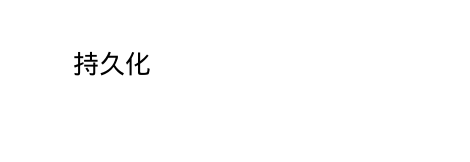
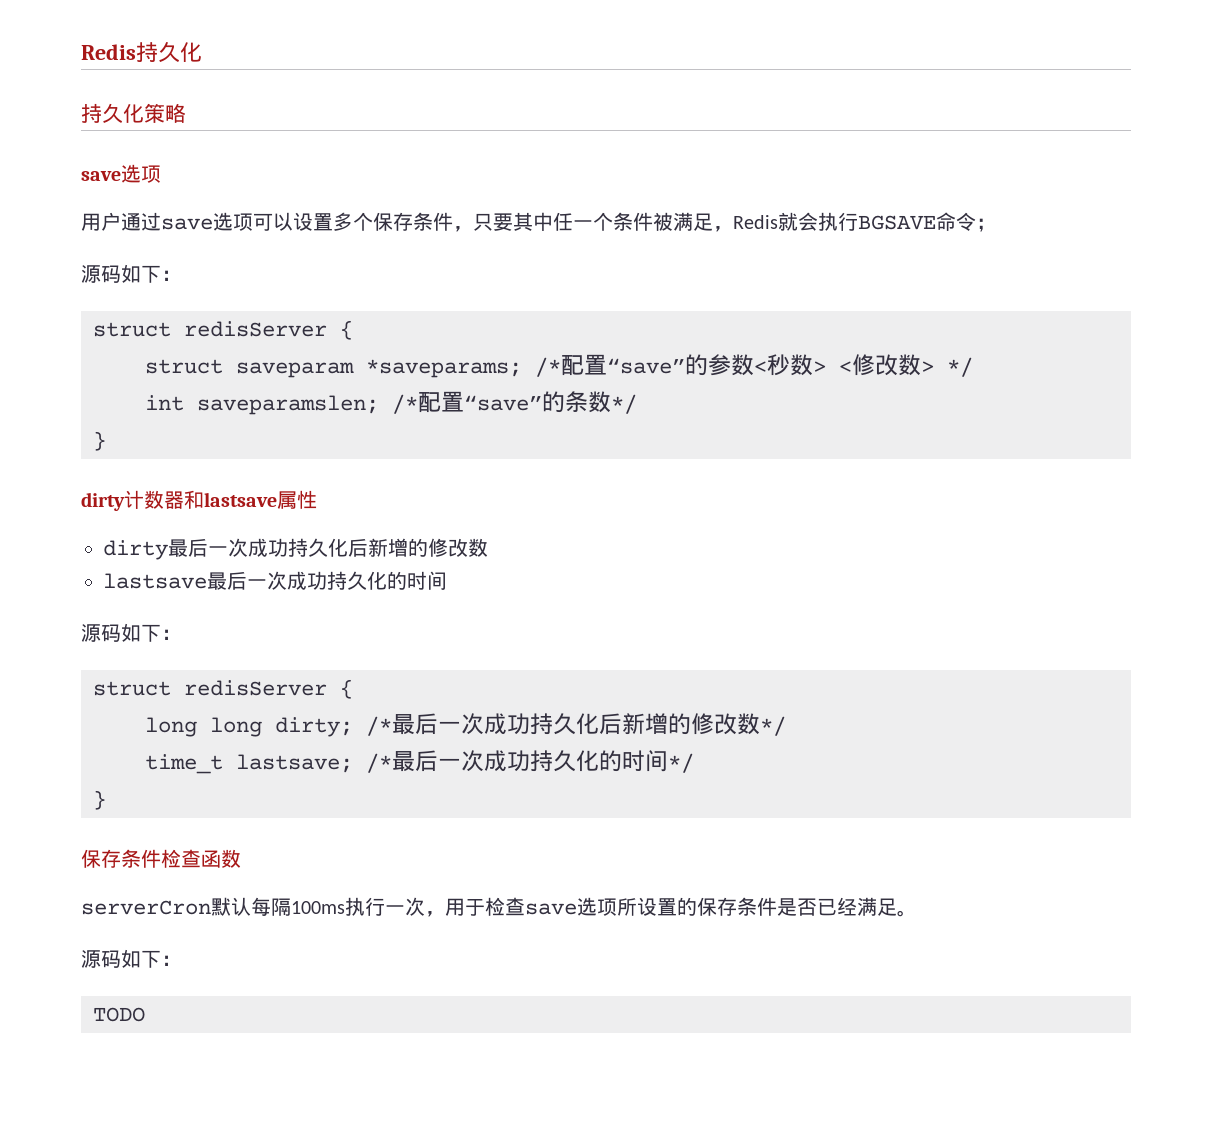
[73,51,151,76] 持久化 -> [81,42,202,63] [81,103,186,123] [81,164,161,183] [81,212,996,232] [81,264,181,283] [93,320,353,340] [145,354,973,378] [145,391,637,415] [93,431,106,451] [81,490,317,511] [103,538,488,560] [103,571,447,590] [81,623,181,642] [93,679,353,699] [145,713,786,737] [145,750,694,774] [93,790,106,810] [81,849,241,868] [81,897,917,917] [81,949,181,968] [93,1007,145,1022] Redis持久化 // 持久化策略 // save选项 // 用户通过save选项可以设置多个保存条件，只要其中任一个条件被满足，Redis就会执行BGSAVE命令； // 源码如下： // struct redisServer { // struct saveparam *saveparams; /*配置“save”的参数<秒数> <修改数> */ // int saveparamslen; /*配置“save”的条数*/ // } // dirty计数器和lastsave属性 // dirty最后一次成功持久化后新增的修改数 // lastsave最后一次成功持久化的时间 // 源码如下： // struct redisServer { // long long dirty; /*最后一次成功持久化后新增的修改数*/ // time_t lastsave; /*最后一次成功持久化的时间*/ // } // 保存条件检查函数 // serverCron默认每隔100ms执行一次，用于检查save选项所设置的保存条件是否已经满足。 // 源码如下： // TODO

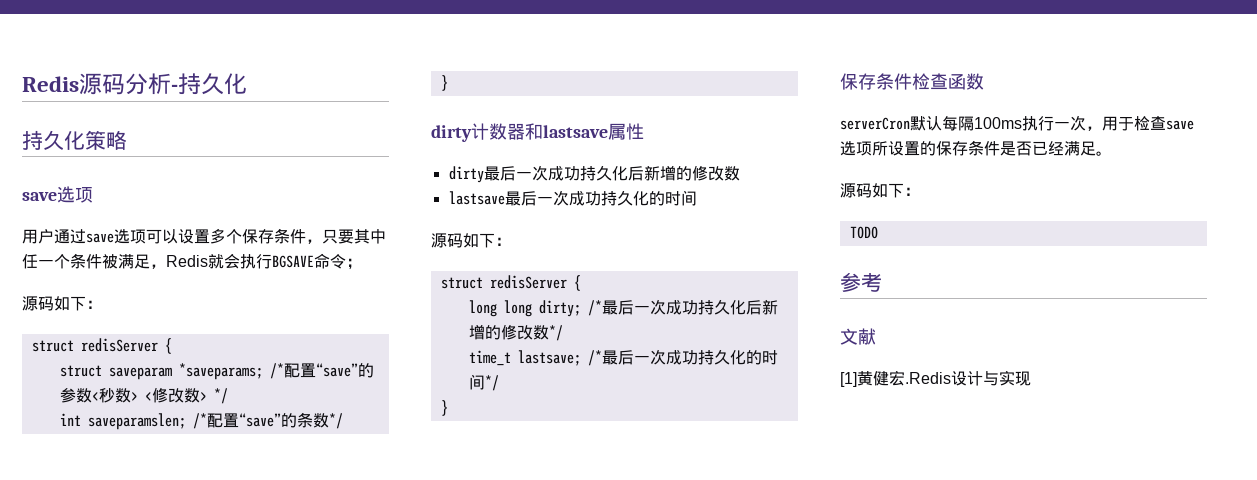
[81,44,136,60] Redis -> [22,73,178,95] Redis源码分析-
(145, 1014) none -> [840,272,882,292] [840,328,876,345] [840,370,1031,387] // 参考 // 文献 // [1]黄健宏.Redis设计与实现

